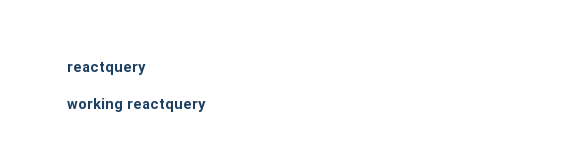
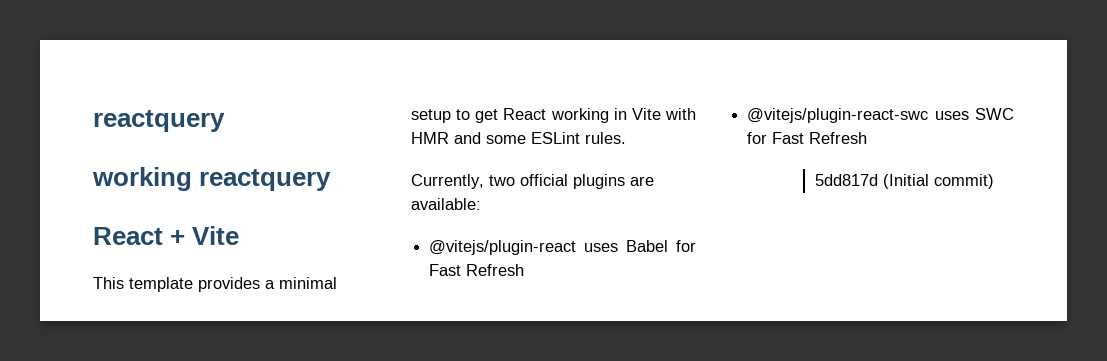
(206, 105) none -> [93,226,240,245] [93,277,337,292] [411,108,696,123] [411,132,626,144] [411,174,654,189] [411,198,481,210] [429,240,696,255] [429,264,525,276] [747,108,1014,123] [747,132,868,144] [814,174,994,189] // React + Vite // This template provides a minimal setup to get React working in Vite with HMR and some ESLint rules. // Currently, two official plugins are available: // @vitejs/plugin-react uses Babel for Fast Refresh // @vitejs/plugin-react-swc uses SWC for Fast Refresh // 5dd817d (Initial commit)

